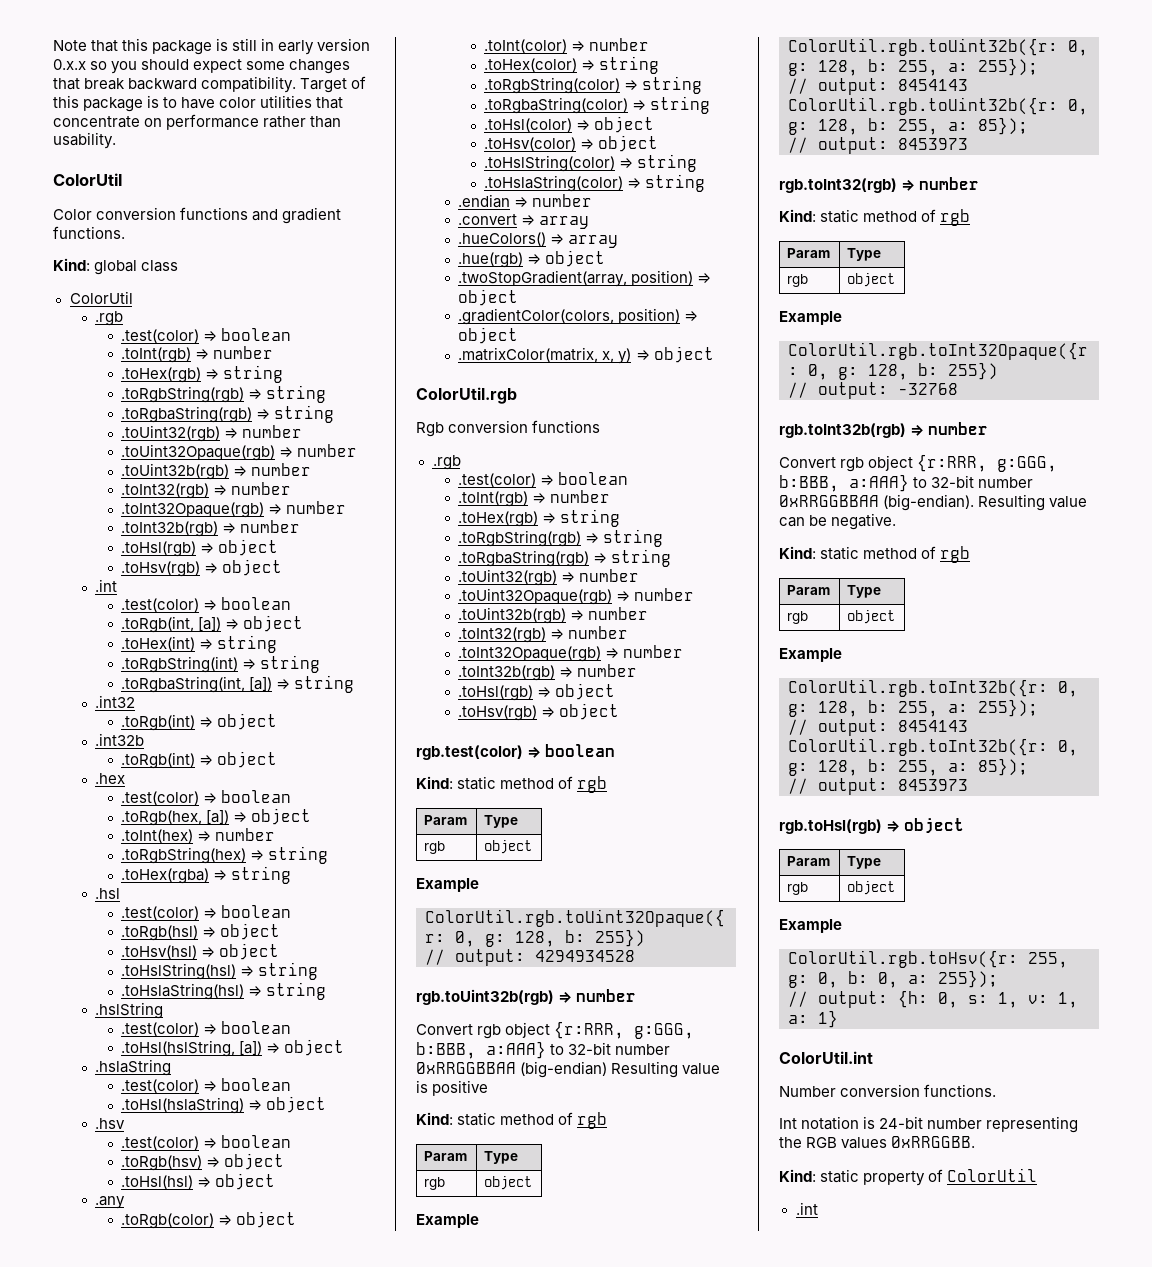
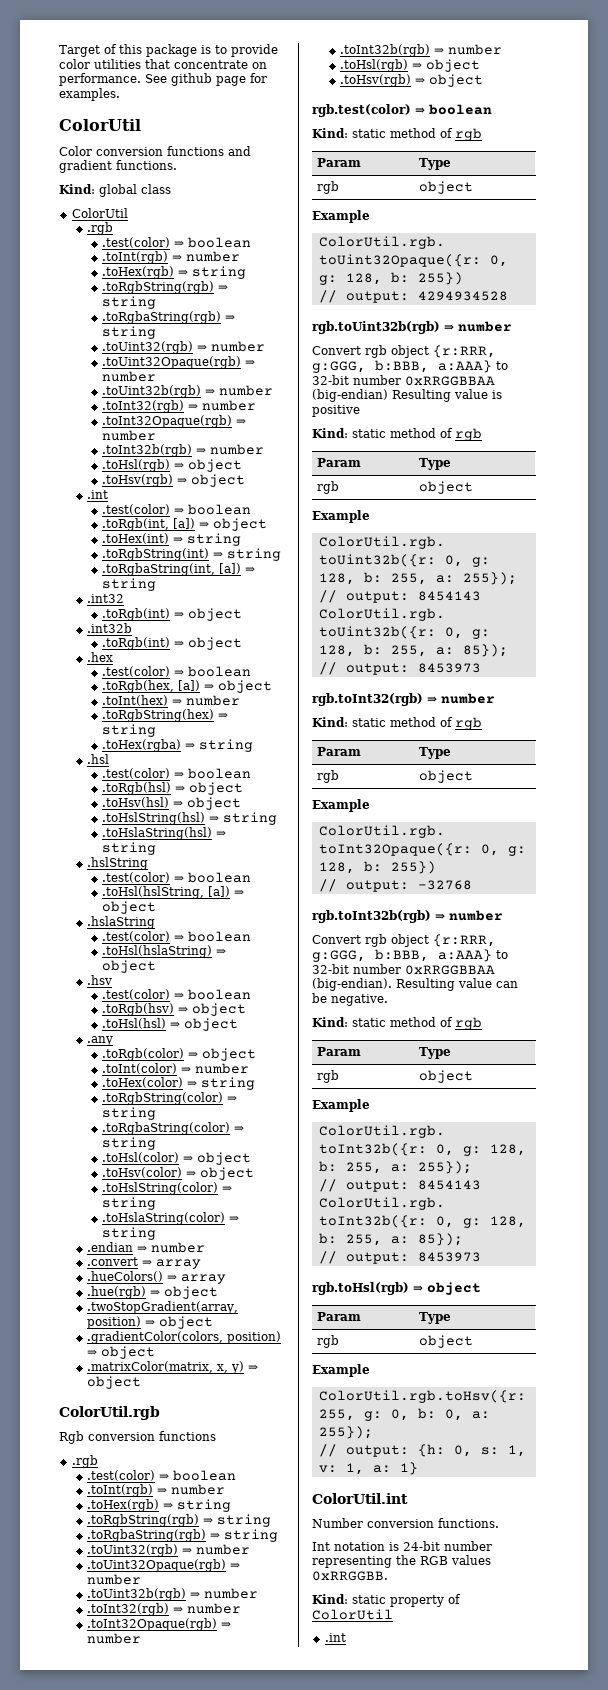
[53,38,371,55] [53,59,351,74] [53,76,297,93] Note that this package is still in early version 0.x.x so you should expect some changes that break backward compatibility. -> (59, 51) none
[181,97,216,109] have -> [231,44,278,57] provide
[166,114,342,130] [53,132,116,149] performance rather than usability. -> [59,73,267,86] [59,88,120,101] performance. See github page for examples.

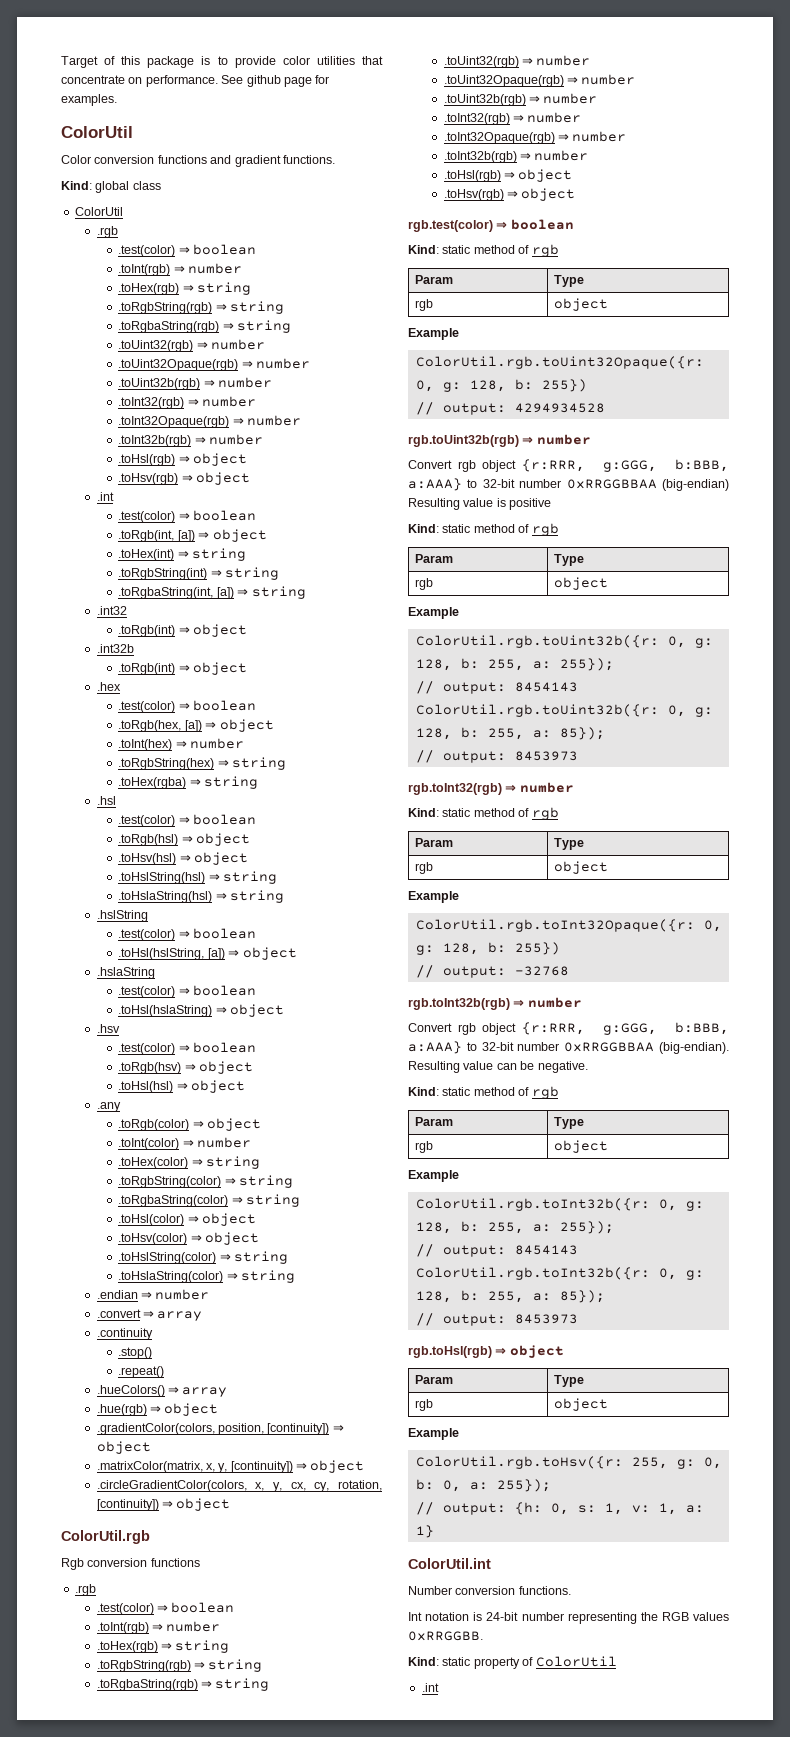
(201, 1264) none -> [96,1328,153,1340] [118,1347,153,1359] [118,1366,165,1378] // .continuity // .stop() // .repeat()
[86,1301,238,1314] [86,1316,213,1329] // .twoStopGradient(array, position) ⇒ object -> (219, 1409) none
[226,1331,281,1344] position) -> [217,1423,330,1435] position, [continuity])
[230,1361,244,1374] y) -> [218,1460,365,1473] [96,1480,382,1492] [96,1499,159,1511] y, [continuity]) ⇒ object // .circleGradientColor(colors, x, y, cx, cy, rotation, [continuity])

